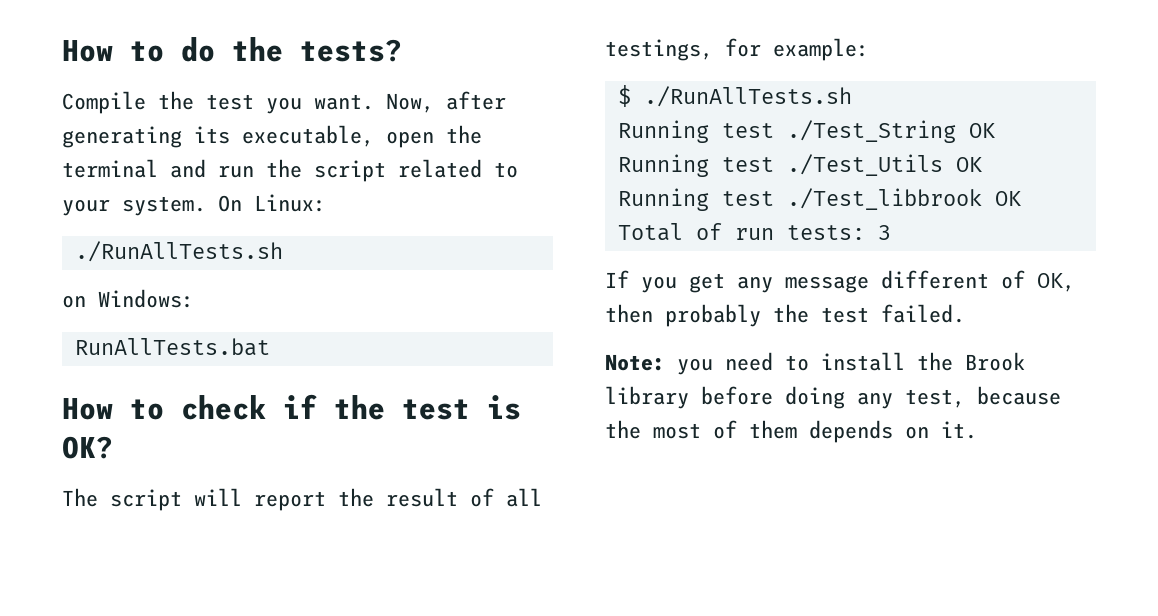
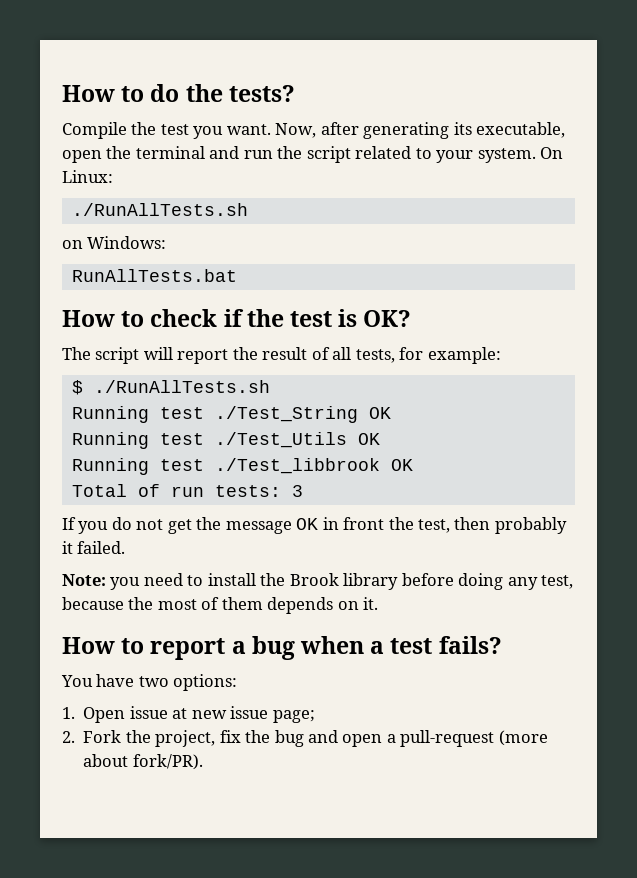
[605,39,713,61] testings, -> [355,349,395,363] tests,
[689,270,1075,293] [605,304,869,327] get any message different of OK, then probably the test -> [111,517,567,534] [62,541,73,554] do not get the message OK in front the test, then probably it
(977, 430) none -> [62,636,502,660] [61,674,238,691] [62,706,315,723] [62,730,548,747] [83,754,203,770] // How to report a bug when a test fails? // You have two options: // 1. Open issue at new issue page; // 2. Fork the project, fix the bug and open a pull-request (more about fork/PR).

